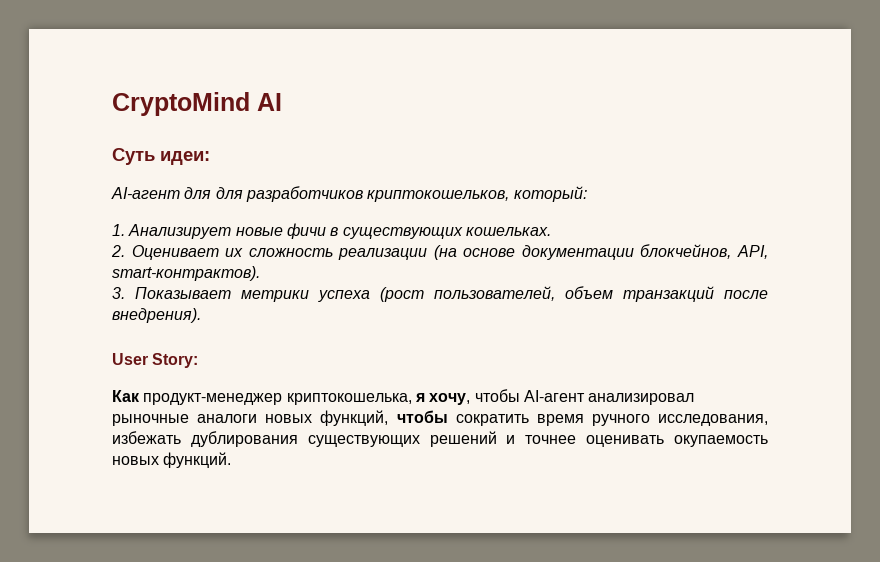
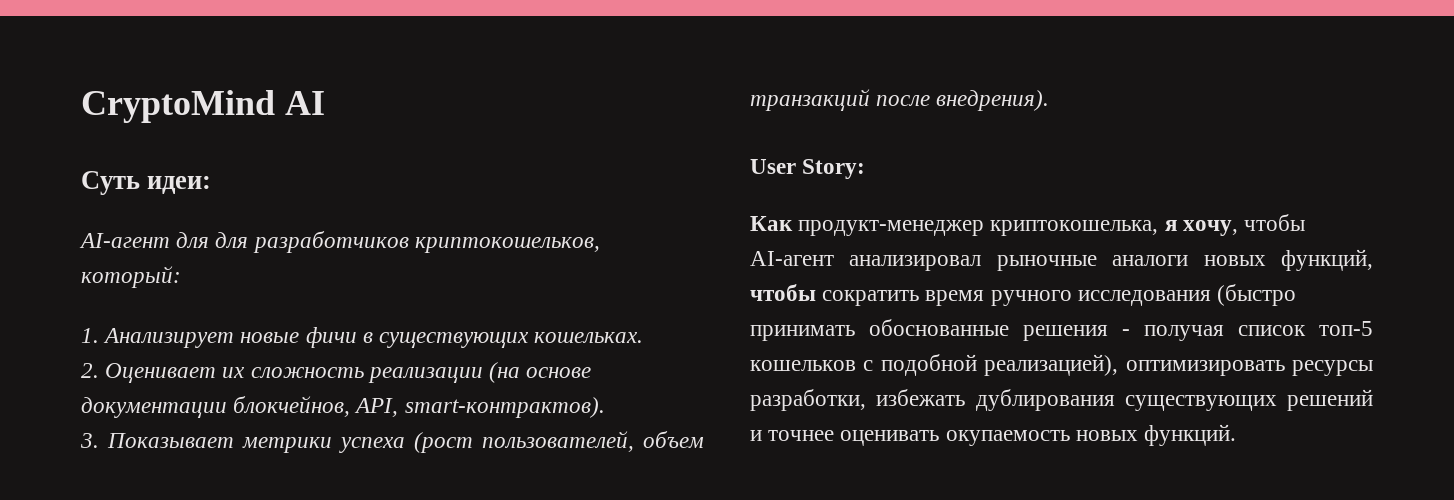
[658,414,768,426] исследования, -> [1077,284,1297,306] [750,319,1373,341] [750,354,1373,376] [750,389,866,411] исследования (быстро принимать обоснованные решения - получая список топ-5 кошельков с подобной реализацией), оптимизировать ресурсы разработки,

